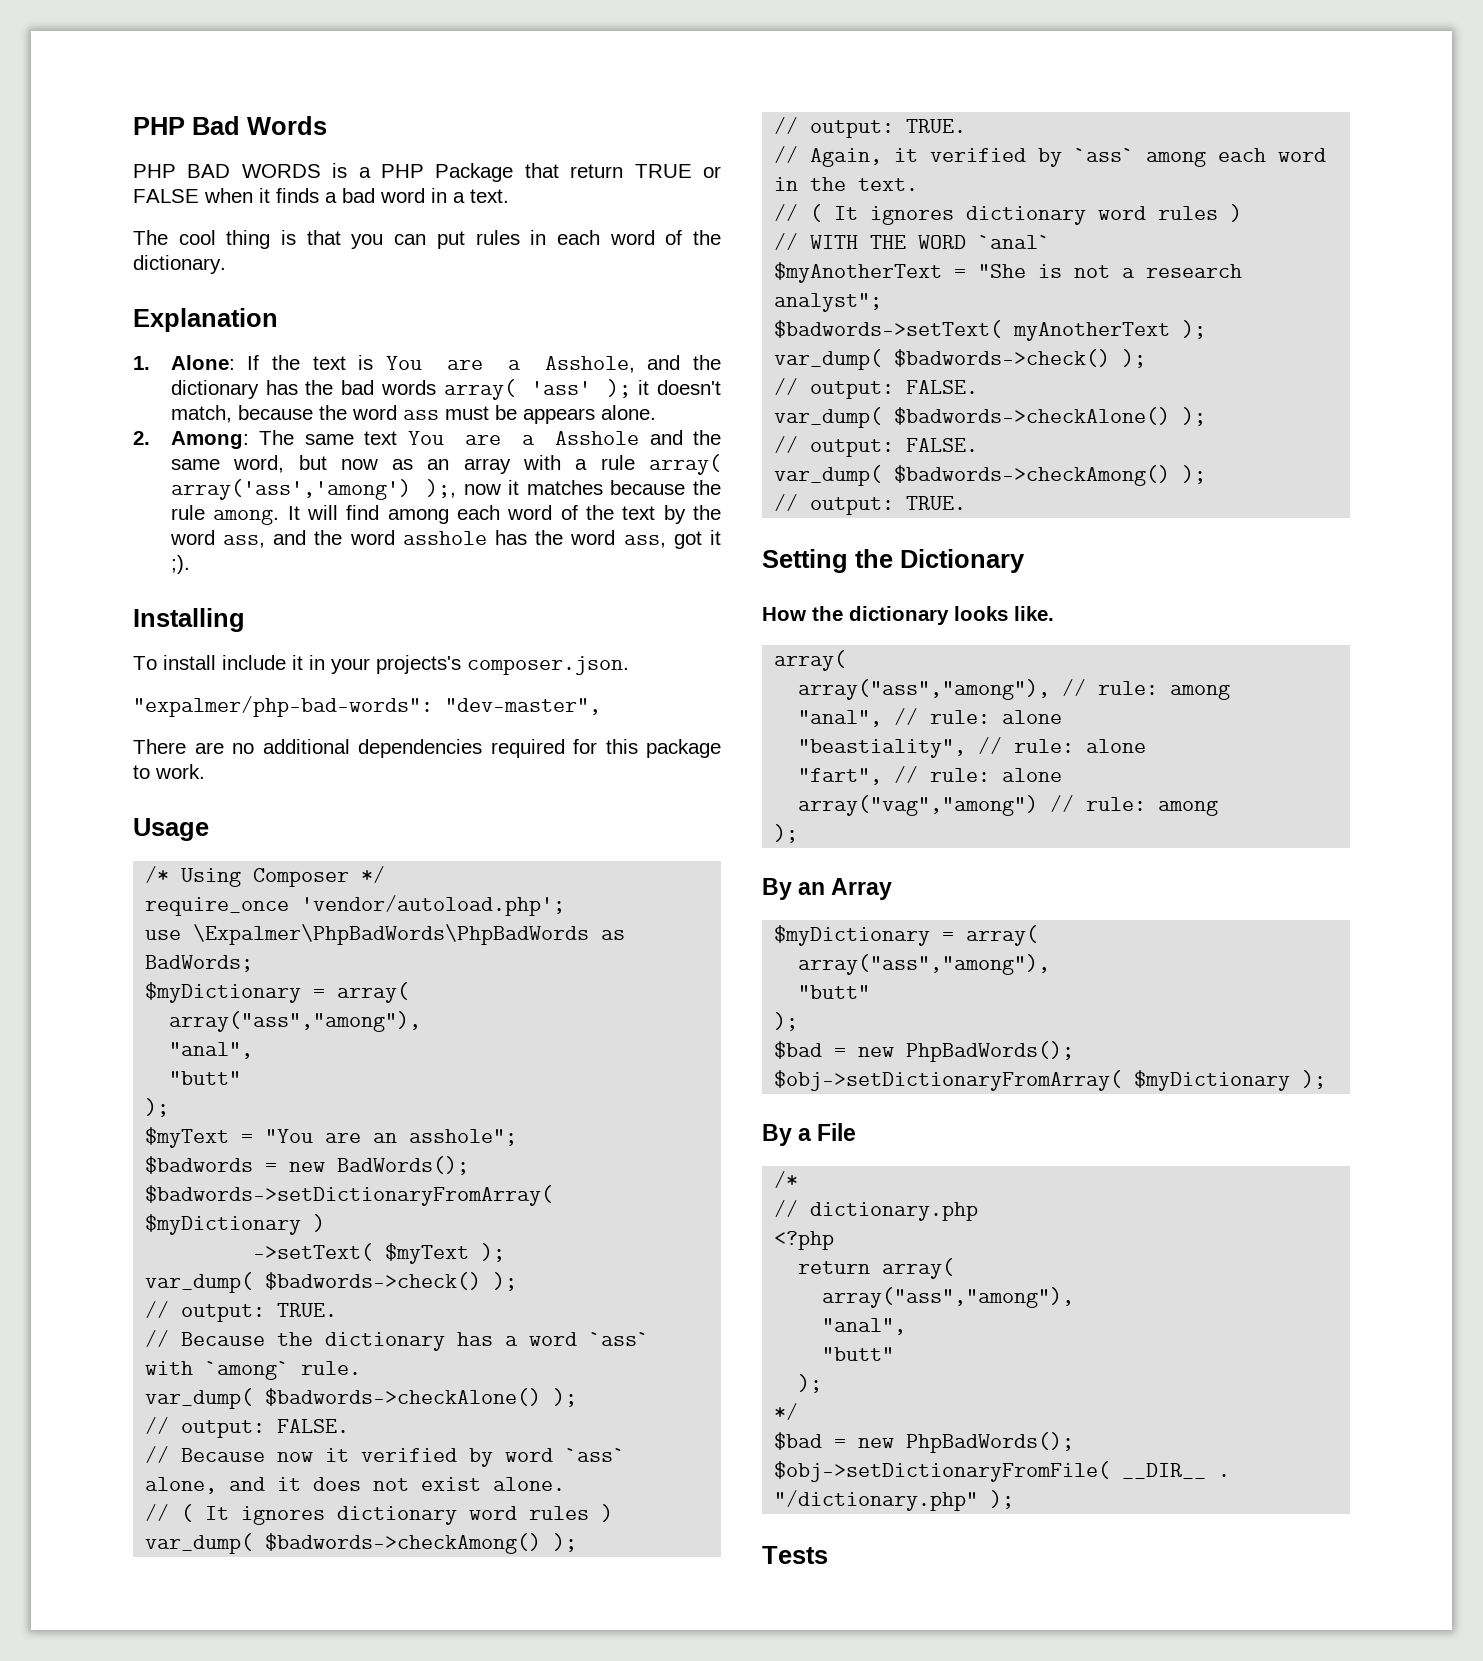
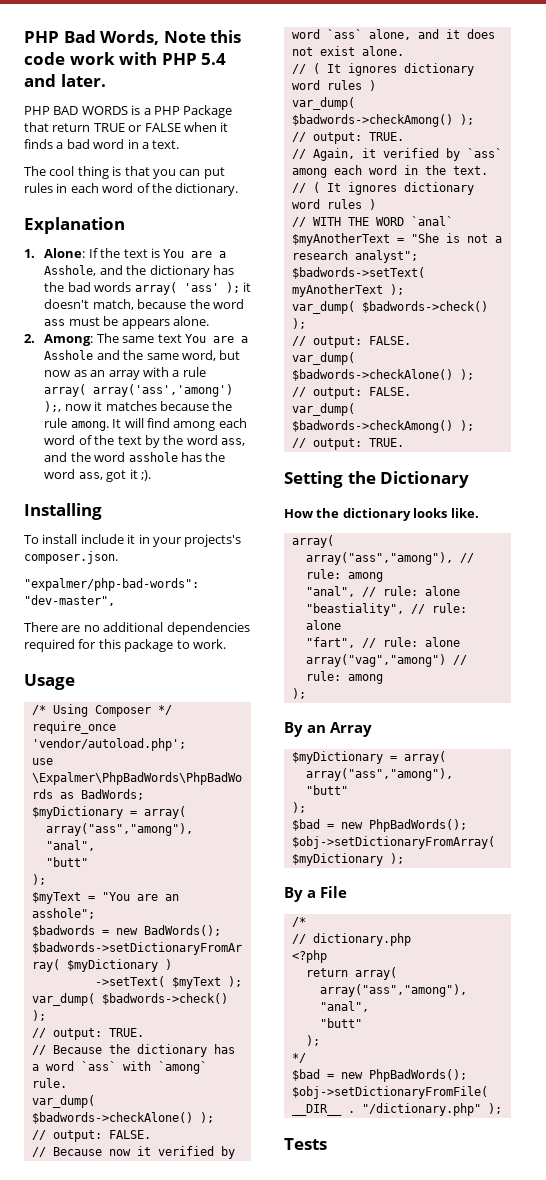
[247,116,327,135] Words -> [100,30,242,45] [24,52,227,65] [24,74,106,87] Words, Note this code work with PHP 5.4 and later.

